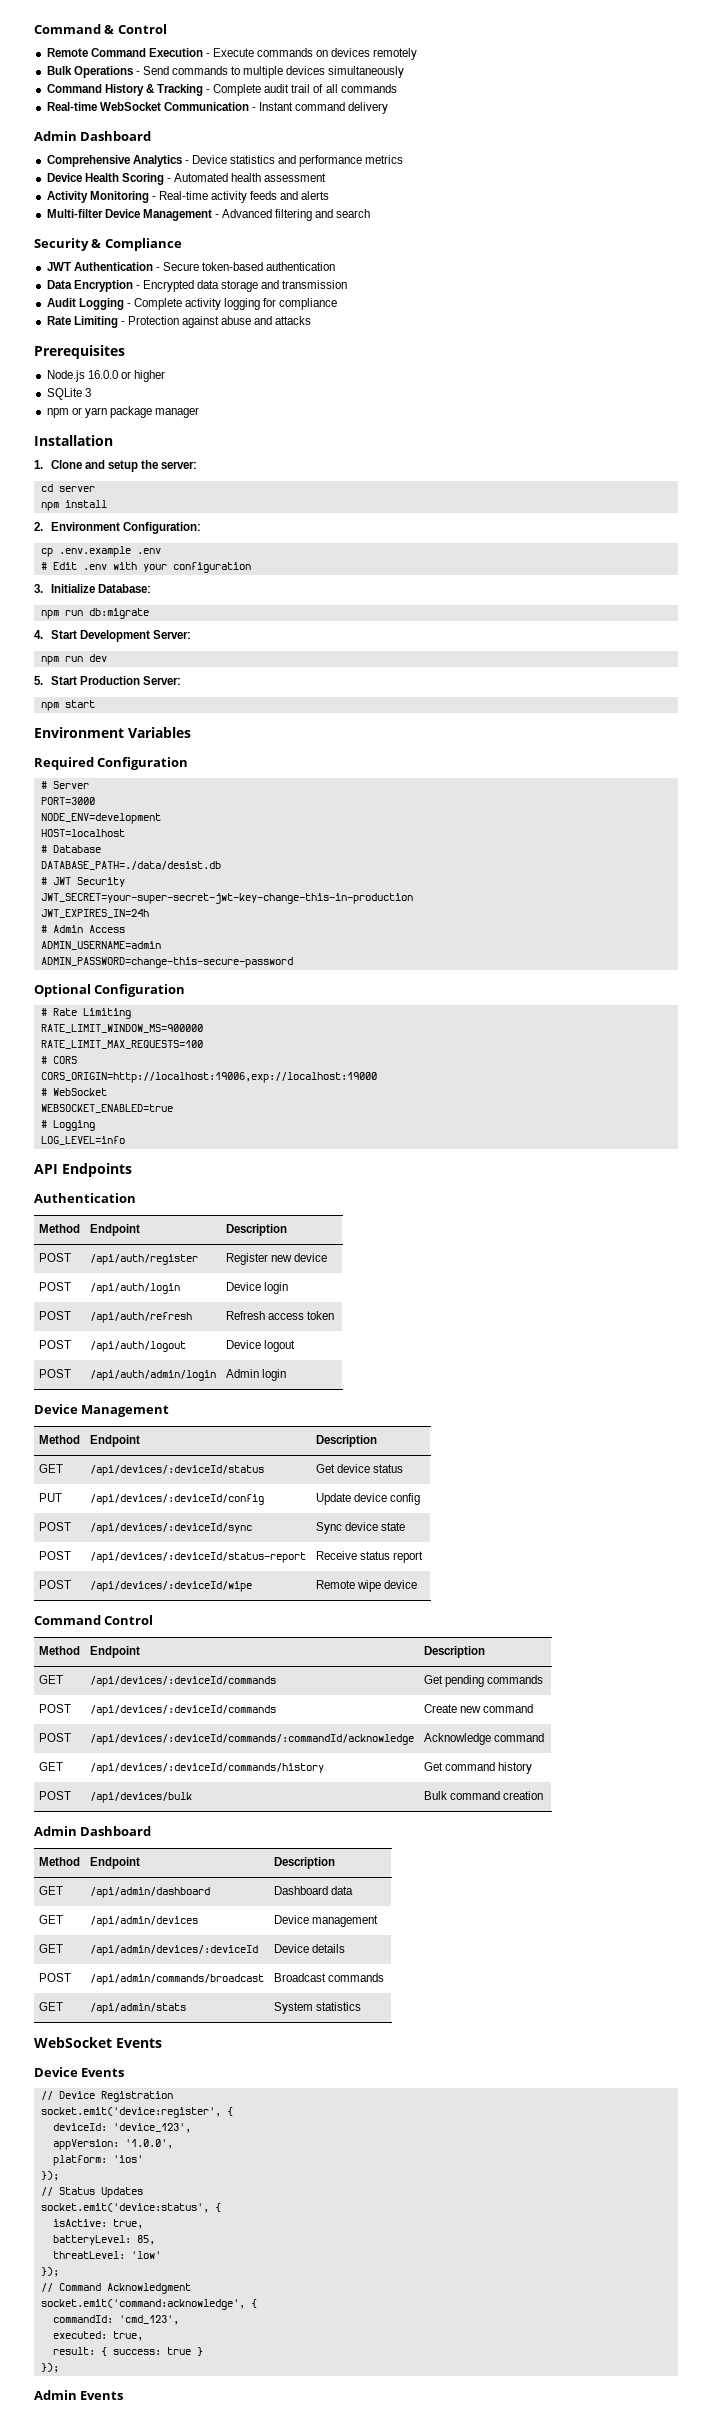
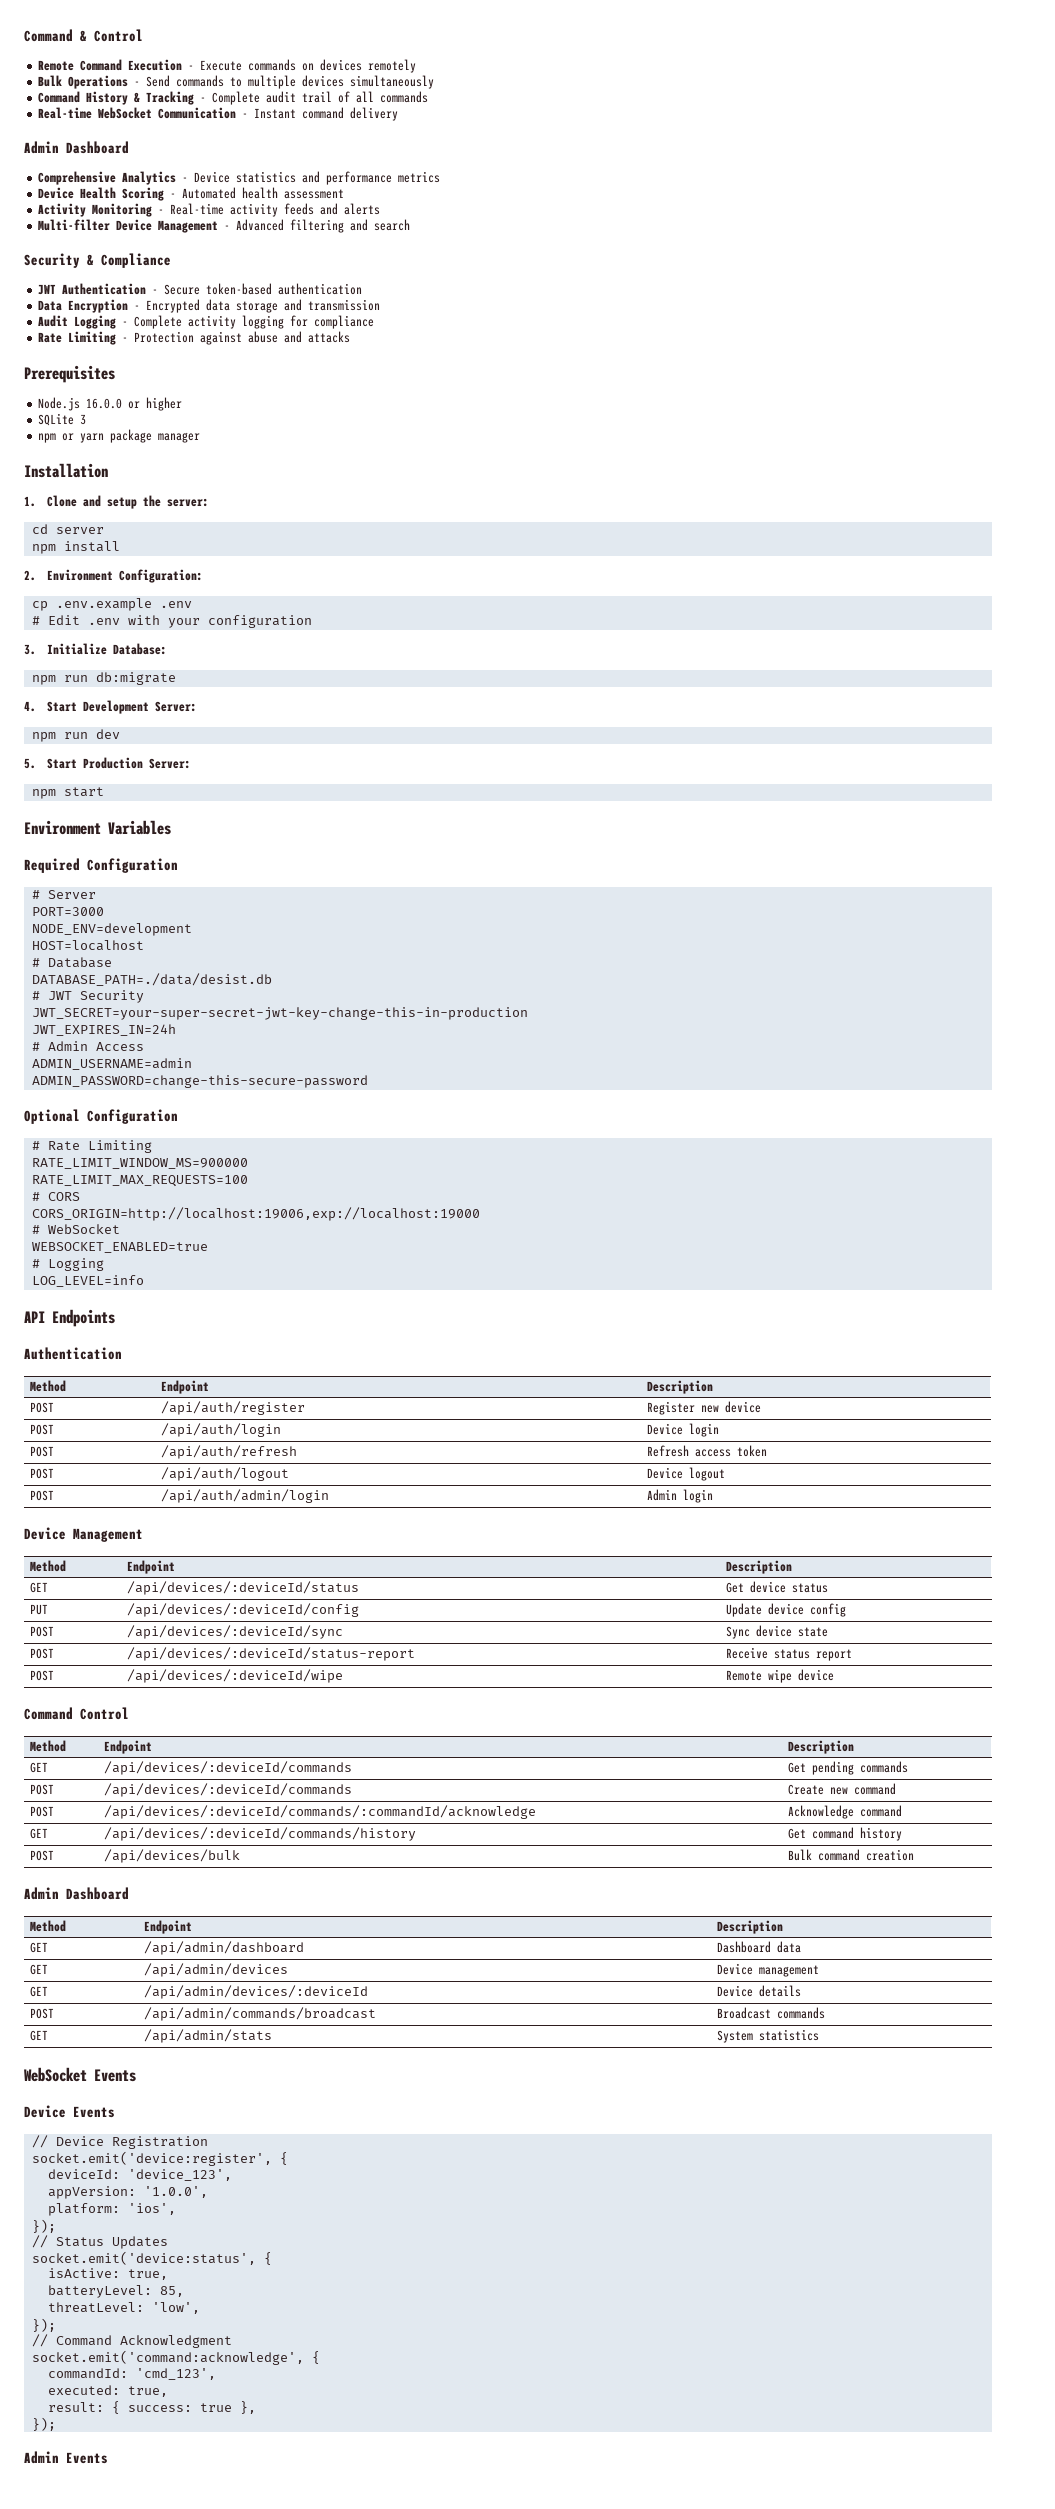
[112,2155,143,2163] 'ios' -> [127,2203,176,2215] 'ios',
[130,2251,161,2259] 'low' -> [151,2302,200,2314] 'low',
[196,2347,203,2356] } -> [239,2401,256,2414] },

